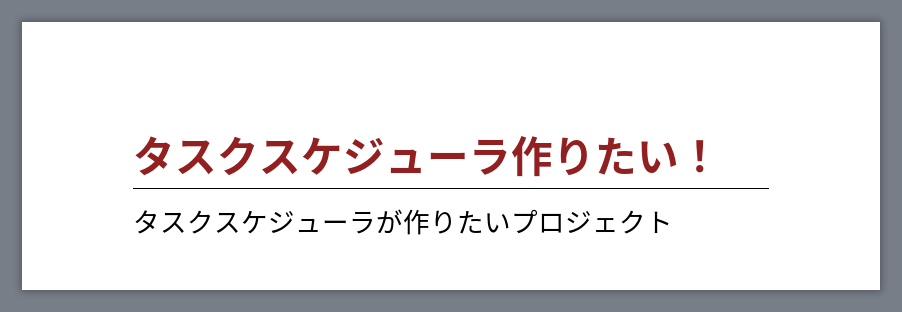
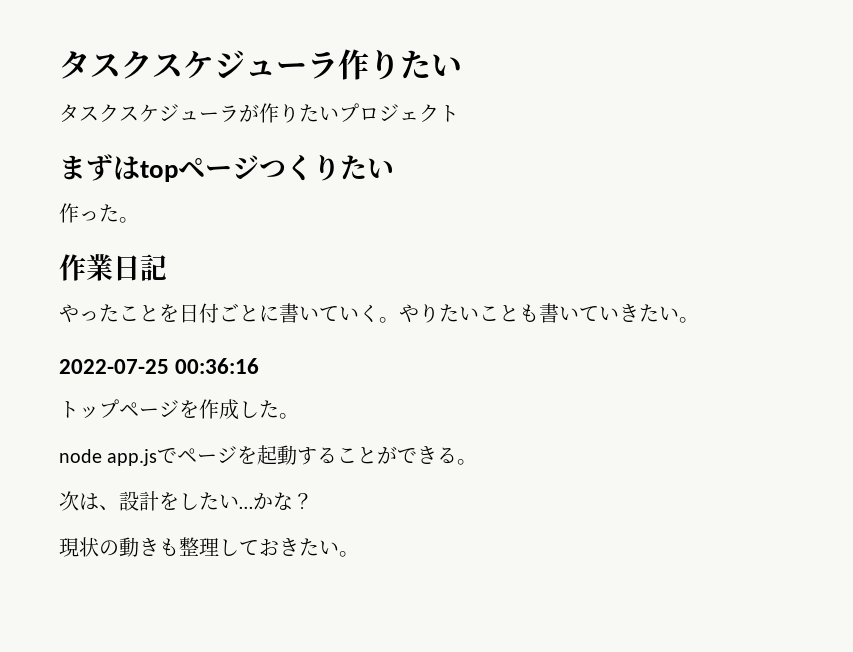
[679,140,721,173] ！ -> (462, 65) none
(673, 222) none -> [59,154,394,182] [59,203,139,223] [59,254,167,281] [59,303,699,323] [59,358,260,374] [59,399,299,420] [59,445,478,466] [59,491,313,511] [59,537,359,557] // まずはtopページつくりたい // 作った。 // 作業日記 // やったことを日付ごとに書いていく。やりたいことも書いていきたい。 // 2022-07-25 00:36:16 // トップページを作成した。 // node app.jsでページを起動することができる。 // 次は、設計をしたい…かな？ // 現状の動きも整理しておきたい。

